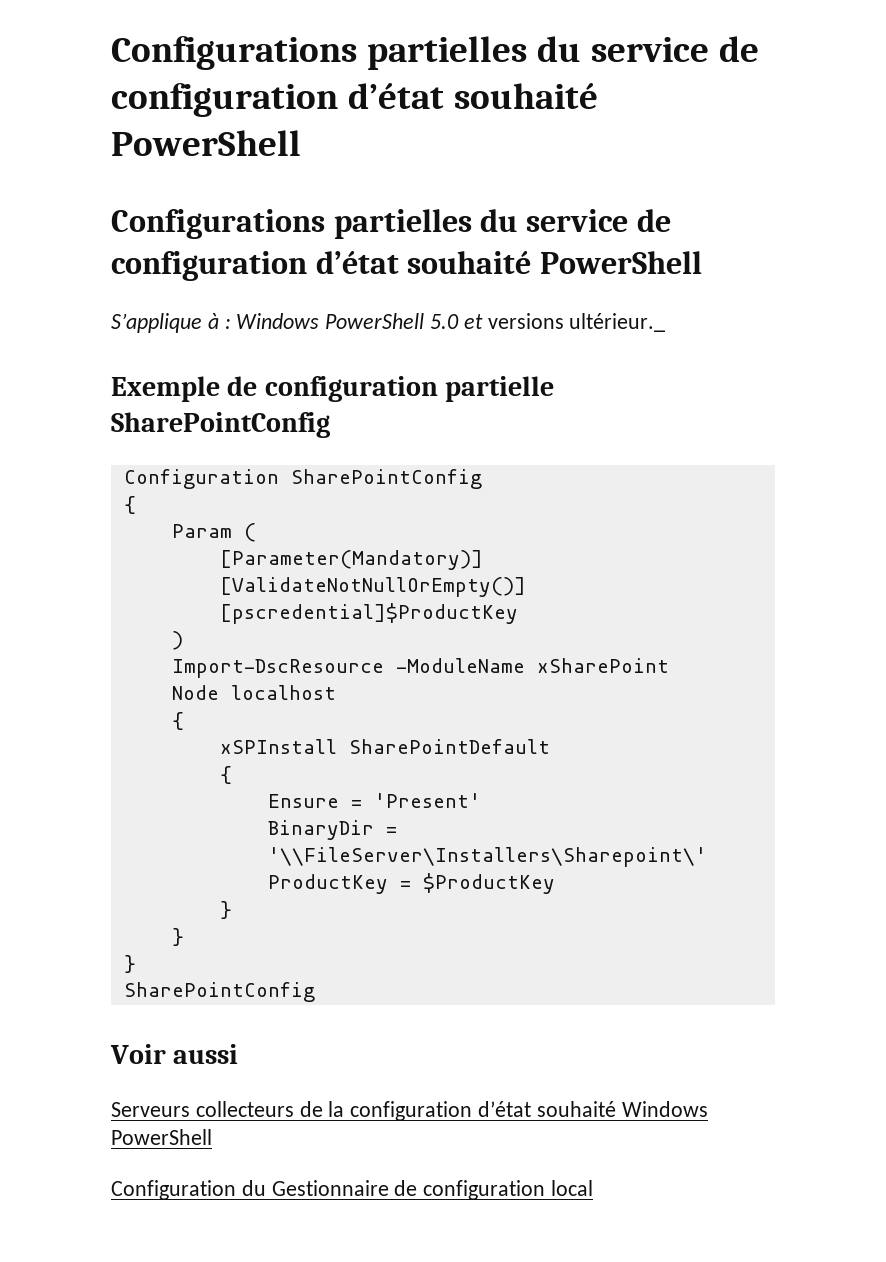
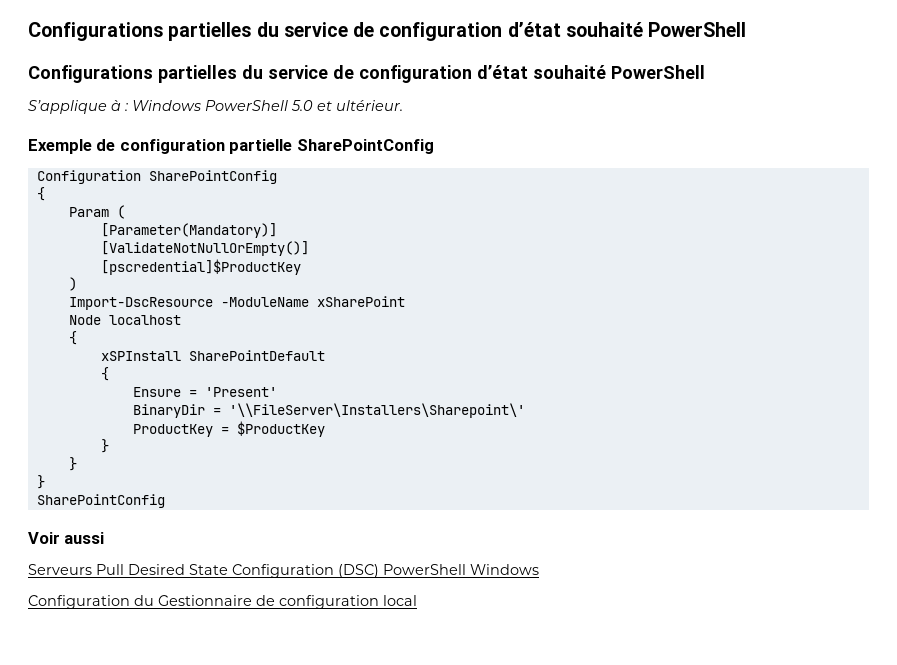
[487,313,666,332] versions ultérieur._ -> [336,100,403,111] ultérieur.
[195,1101,708,1121] [111,1129,212,1145] collecteurs de la configuration d’état souhaité Windows PowerShell -> [96,564,539,578] Pull Desired State Configuration (DSC) PowerShell Windows

